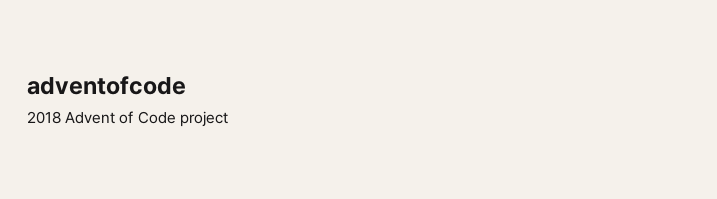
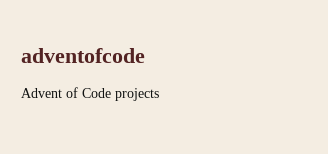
[27,111,61,124] 2018 -> (145, 55) none
[179,111,228,127] project -> [115,88,159,101] projects

